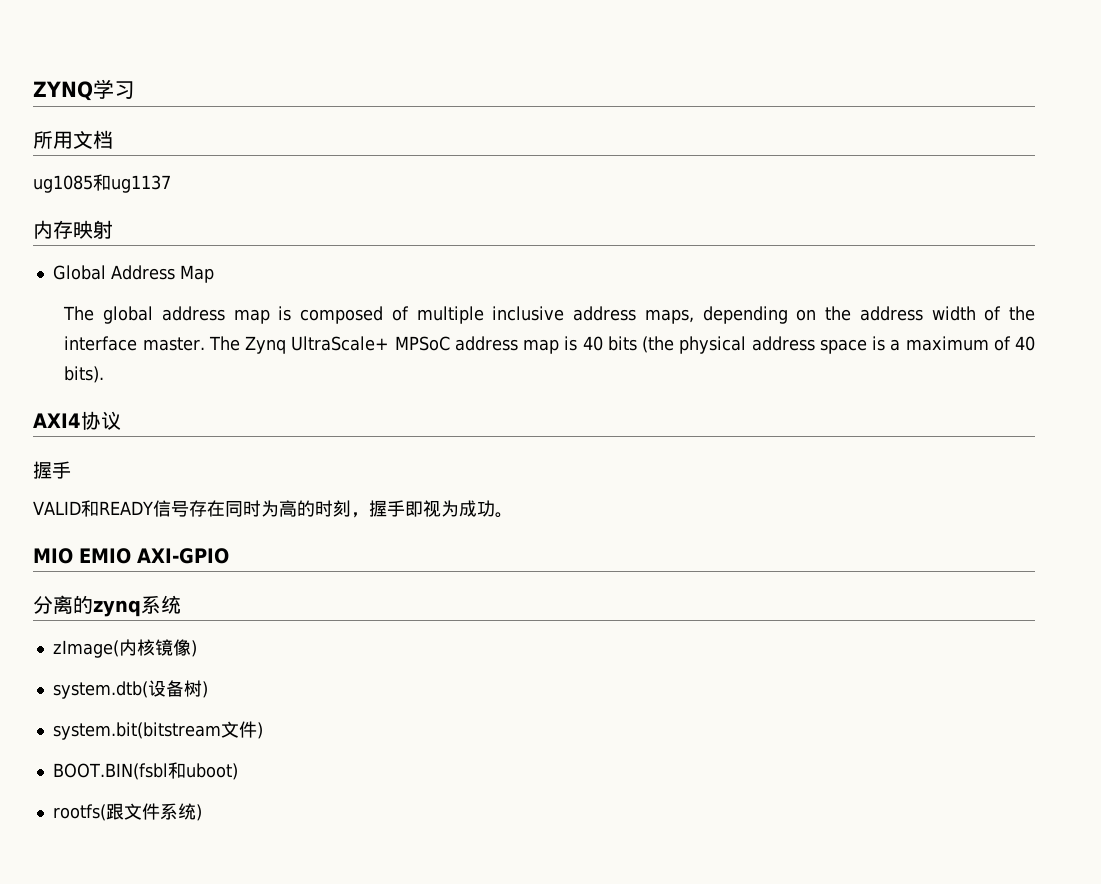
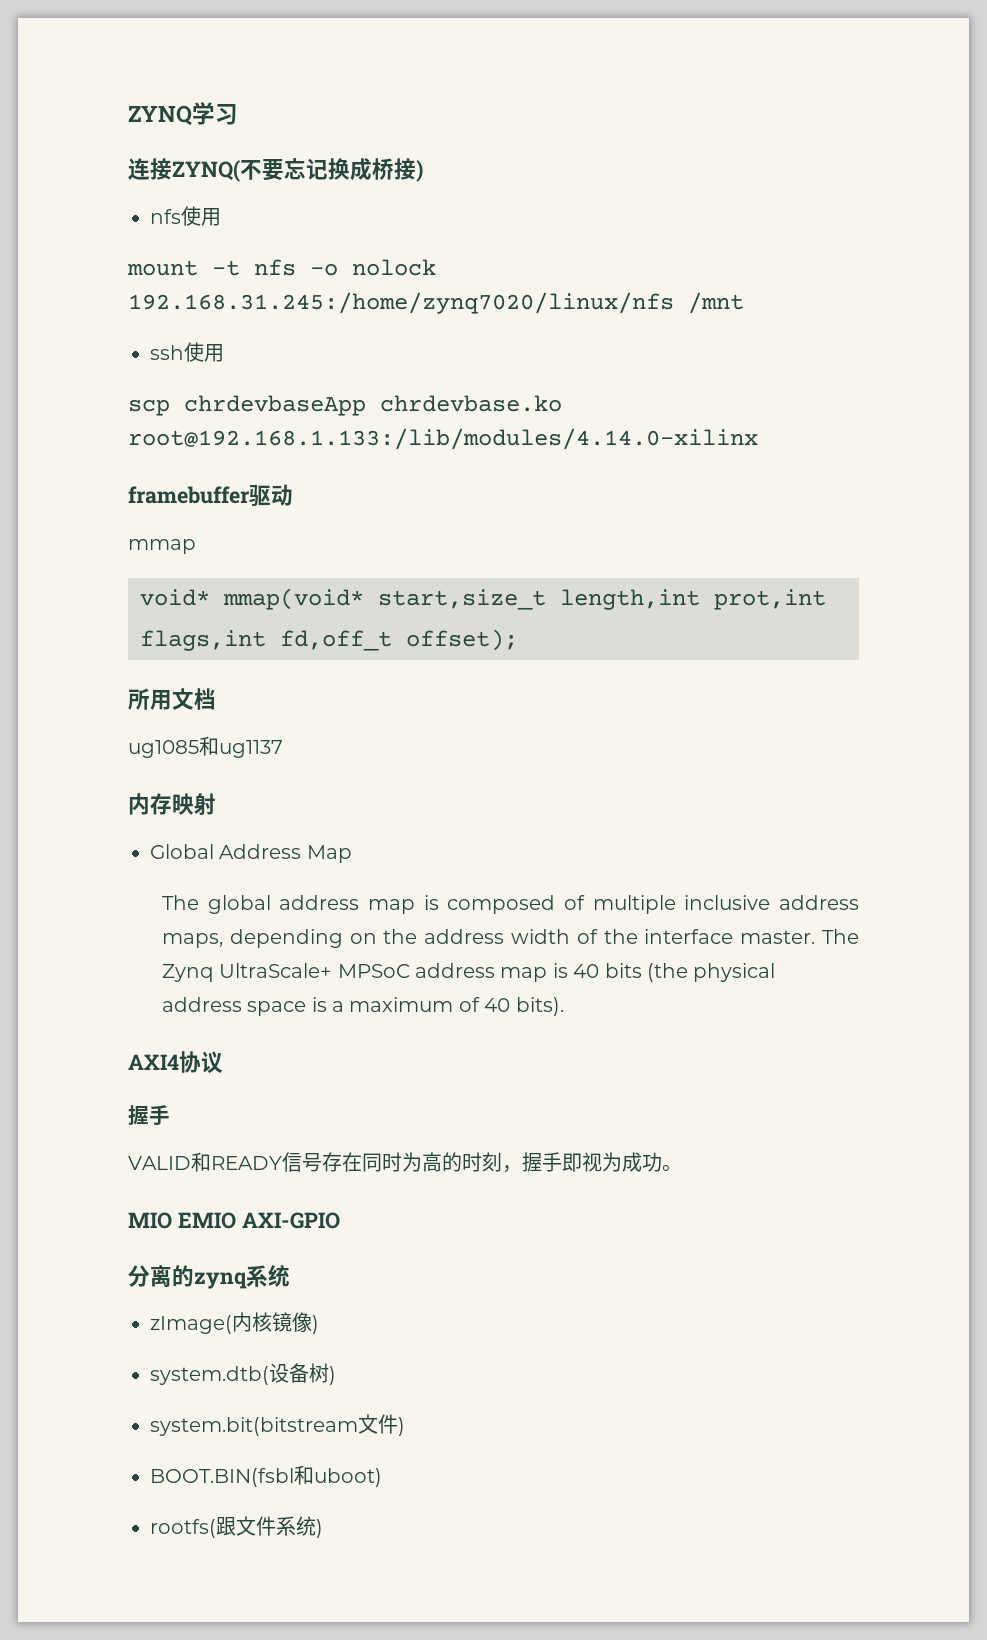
(135, 90) none -> [128,158,423,182] [150,206,221,226] [127,259,436,276] [128,292,744,314] [150,342,224,362] [128,395,562,416] [128,428,758,450] [128,484,293,506] [128,539,196,554] [140,588,826,610] [140,629,518,651] // 连接ZYNQ(不要忘记换成桥接) // nfs使用 // mount -t nfs -o nolock 192.168.31.245:/home/zynq7020/linux/nfs /mnt // ssh使用 // scp chrdevbaseApp chrdevbase.ko root@192.168.1.133:/lib/modules/4.14.0-xilinx // framebuffer驱动 // mmap // void* mmap(void* start,size_t length,int prot,int flags,int fd,off_t offset);

